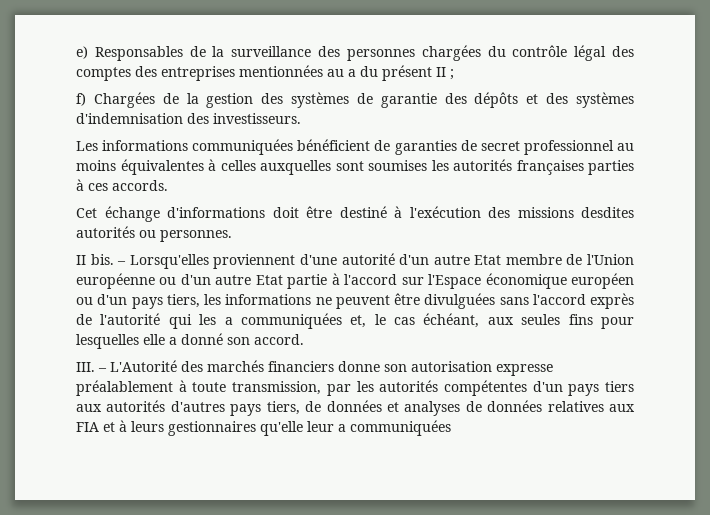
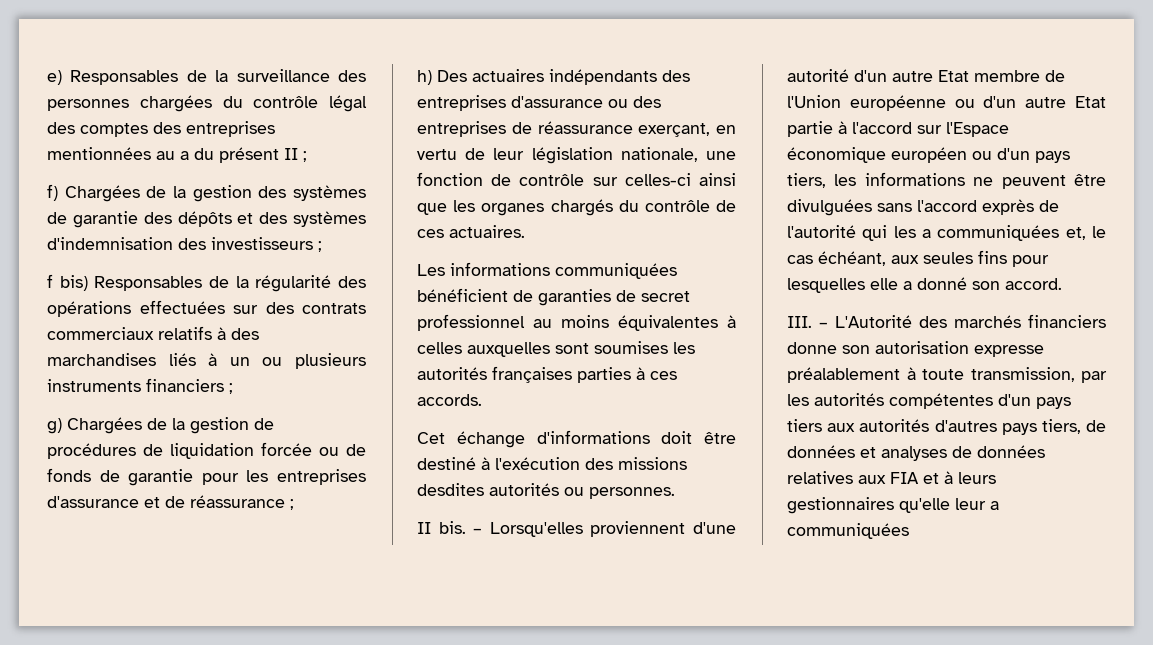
[213,113,301,124] investisseurs. -> [211,237,322,252] [47,274,366,292] [47,300,366,317] [47,326,259,340] [47,353,366,369] [47,378,233,394] [47,417,274,434] [47,442,366,459] [47,468,366,486] [47,495,294,510] [417,69,690,85] [417,95,661,111] [417,121,736,137] [417,147,736,164] [417,172,736,186] [417,199,736,216] [417,225,525,238] investisseurs ; // f bis) Responsables de la régularité des opérations effectuées sur des contrats commerciaux relatifs à des marchandises liés à un ou plusieurs instruments financiers ; // g) Chargées de la gestion de procédures de liquidation forcée ou de fonds de garantie pour les entreprises d'assurance et de réassurance ; // h) Des actuaires indépendants des entreprises d'assurance ou des entreprises de réassurance exerçant, en vertu de leur législation nationale, une fonction de contrôle sur celles-ci ainsi que les organes chargés du contrôle de ces actuaires.

